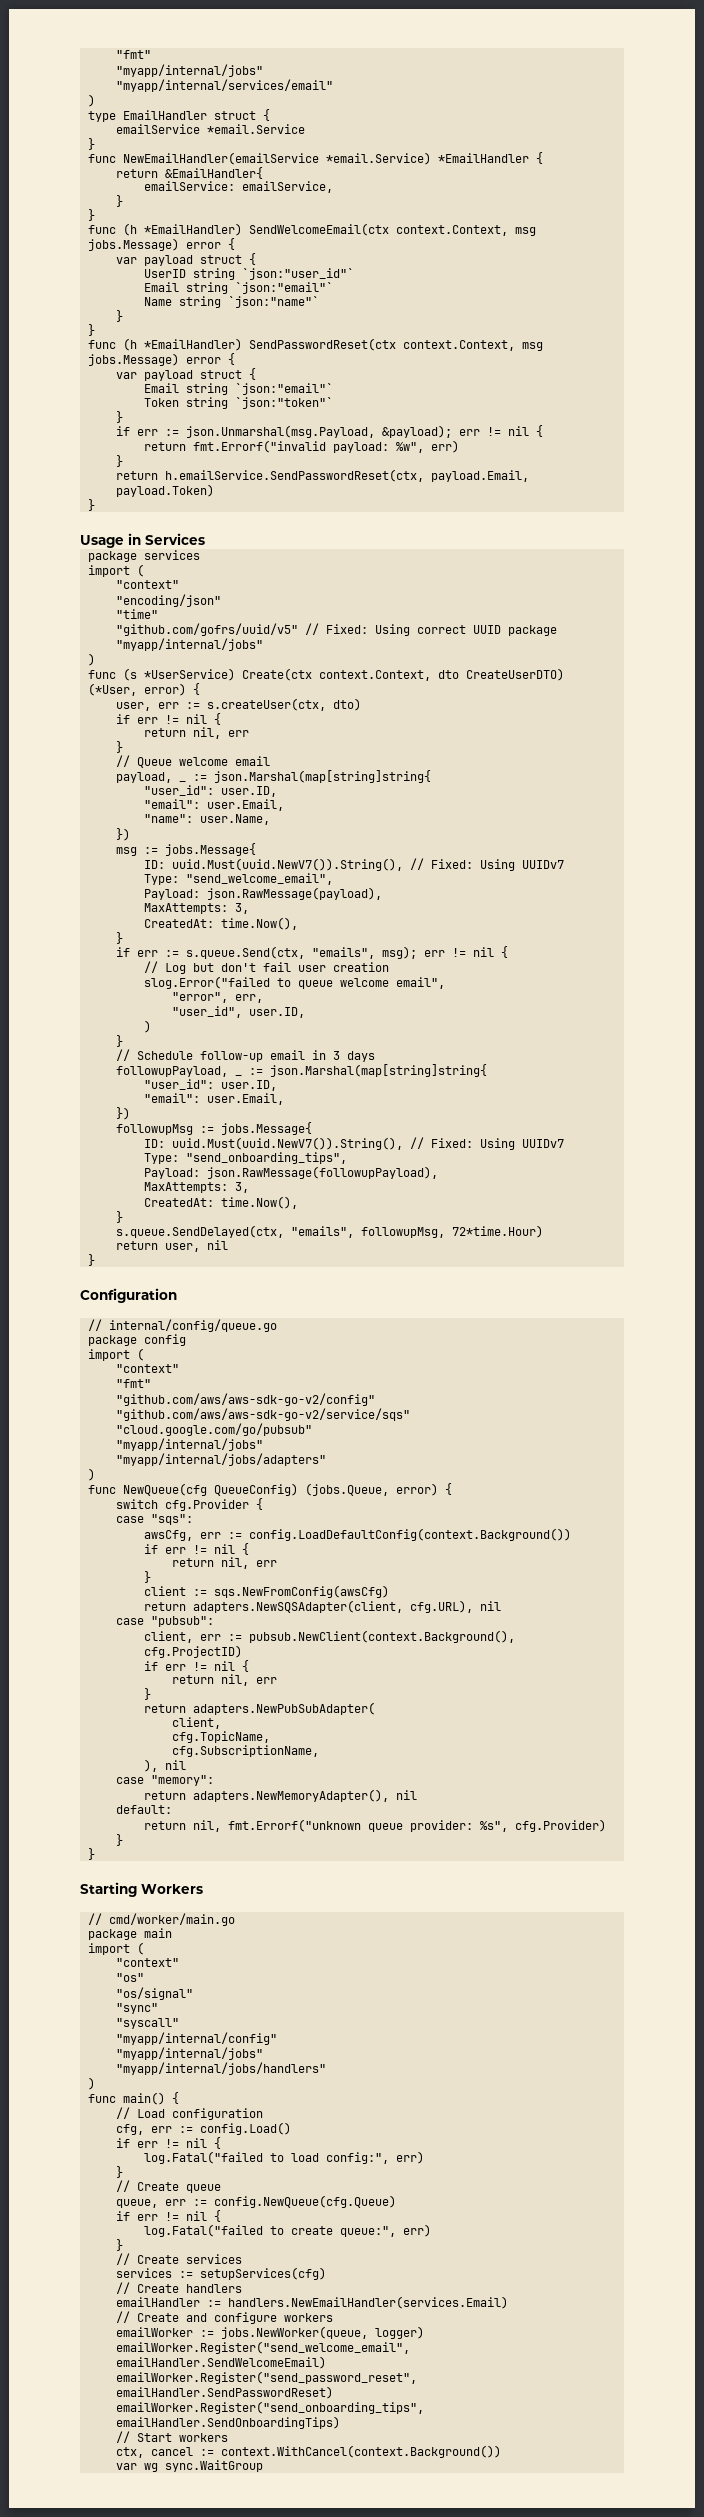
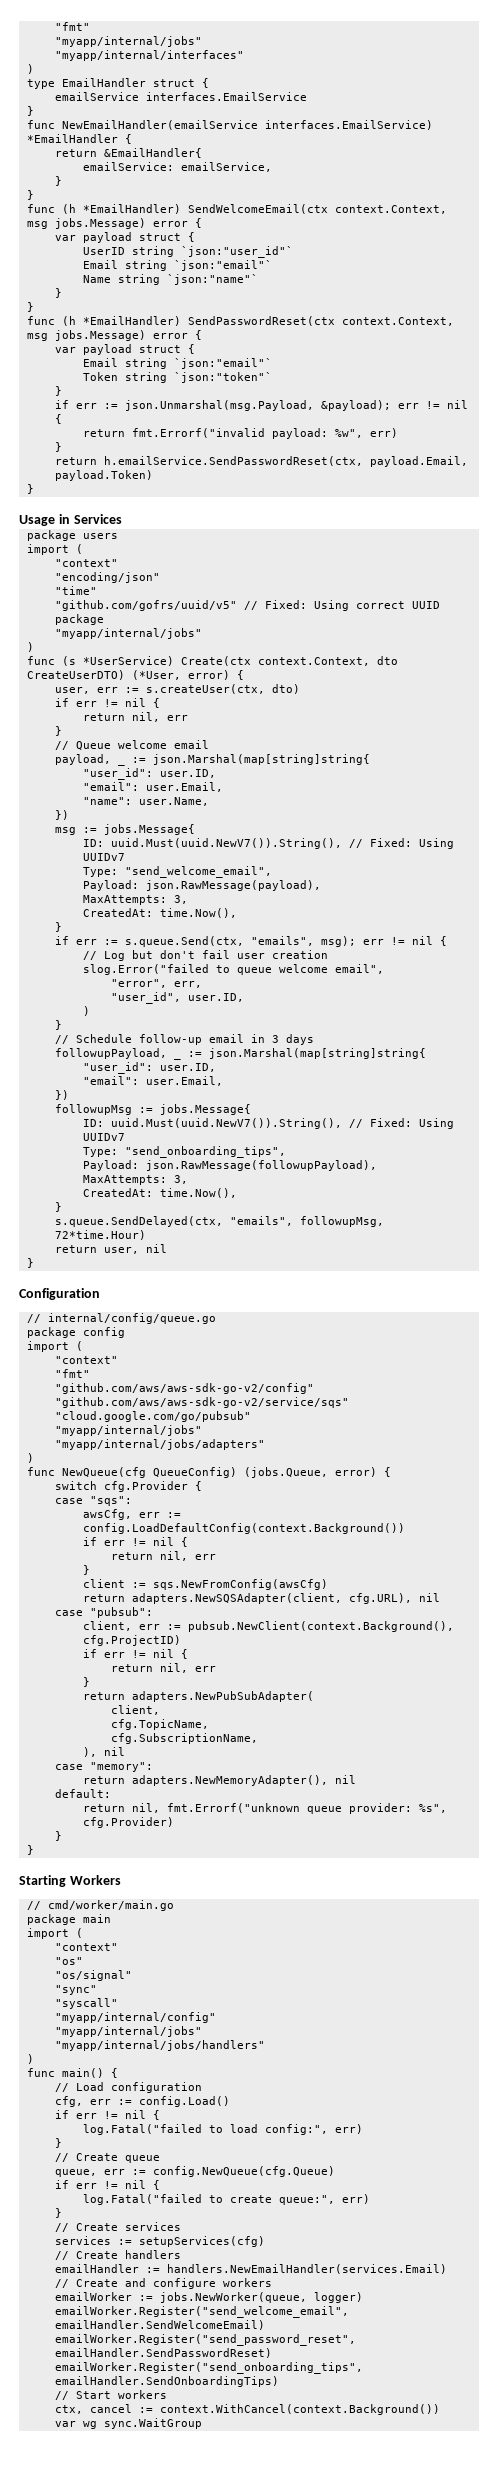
[115,79,333,92] "myapp/internal/services/email" -> [54,50,244,61] "myapp/internal/interfaces"
[206,124,305,134] *email.Service -> [145,92,307,101] interfaces.EmailService
[325,152,431,165] *email.Service) -> [264,120,433,130] interfaces.EmailService)
[143,550,200,560] services -> [82,533,118,539] users

